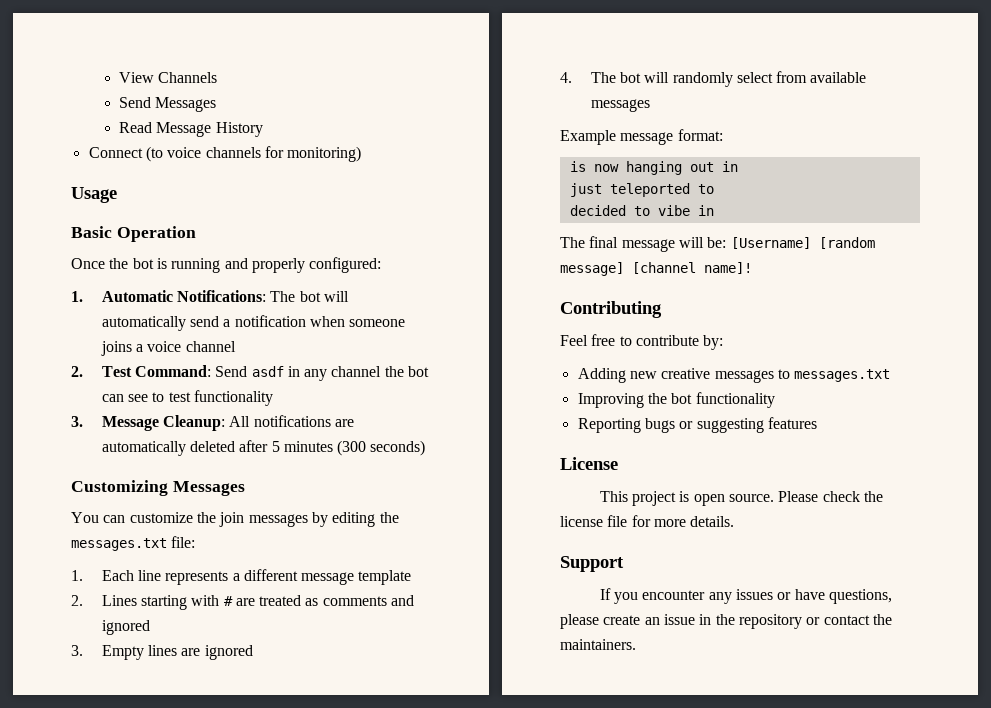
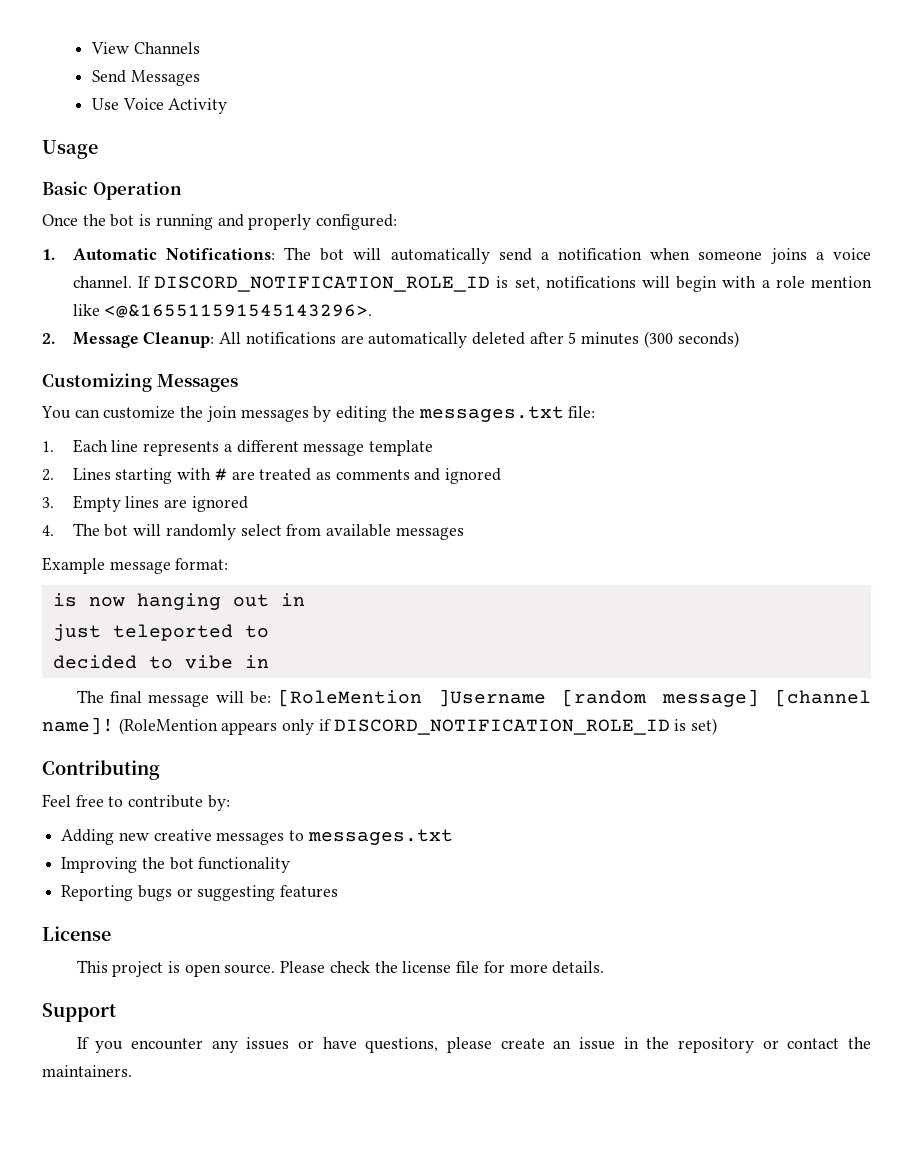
[119,122,263,137] [88,146,362,162] Read Message History // Connect (to voice channels for monitoring) -> [91,98,228,114] Use Voice Activity
[185,341,236,352] [71,365,430,381] [101,390,273,406] [71,416,83,427] channel // 2. Test Command: Send asdf in any channel the bot can see to test functionality // 3. -> [72,276,872,292] [72,304,373,318] [42,333,55,344] channel. If DISCORD_NOTIFICATION_ROLE_ID is set, notifications will begin with a role mention like <@&165511591545143296>. // 2.
[730,237,811,249] [Username] -> [277,689,547,707] [RoleMention ]Username
(752, 268) none -> [118,718,718,735] (RoleMention appears only if DISCORD_NOTIFICATION_ROLE_ID is set)

